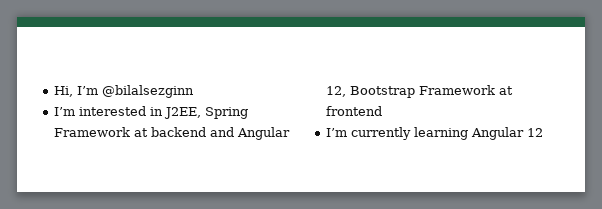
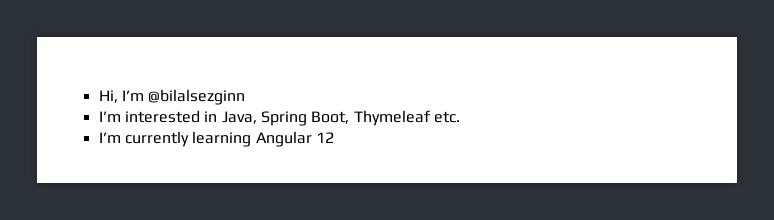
[164,107,249,119] [54,127,291,140] [326,85,514,98] [326,106,383,116] J2EE, Spring Framework at backend and Angular 12, Bootstrap Framework at frontend -> [221,110,460,126] Java, Spring Boot, Thymeleaf etc.

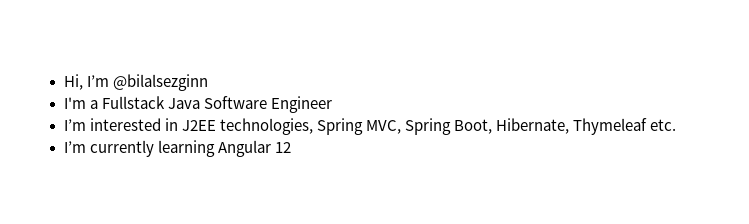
(246, 97) none -> [63,96,332,113] // I'm a Fullstack Java Software Engineer
[221,111,257,124] Java, -> [181,118,401,135] J2EE technologies, Spring MVC,
(350, 117) none -> [495,118,569,134] Hibernate,

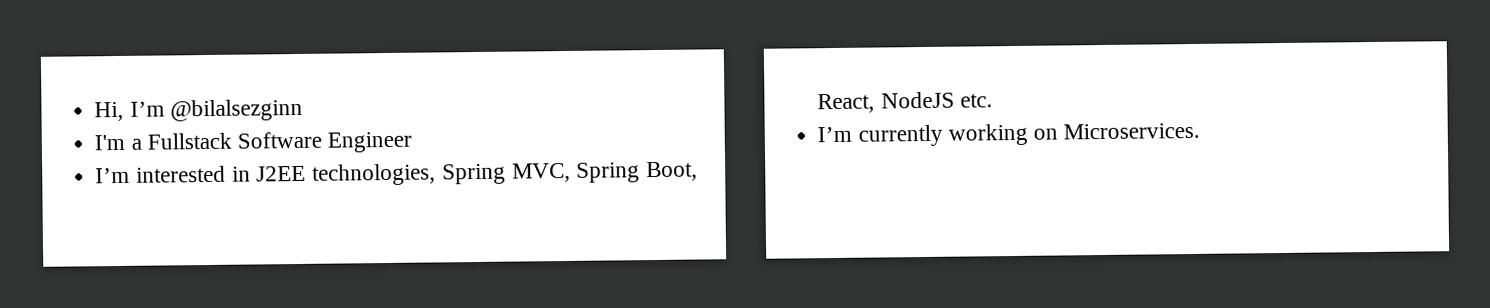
[167,98,200,109] Java -> (232, 141) none
[495,118,647,135] Hibernate, Thymeleaf -> [817,91,955,114] React, NodeJS
[157,140,291,157] learning Angular 12 -> [947,122,1201,146] working on Microservices.

